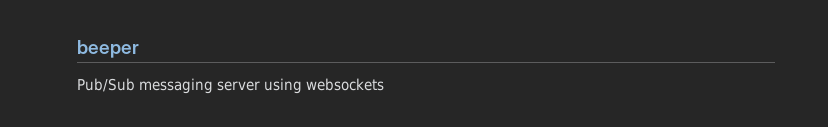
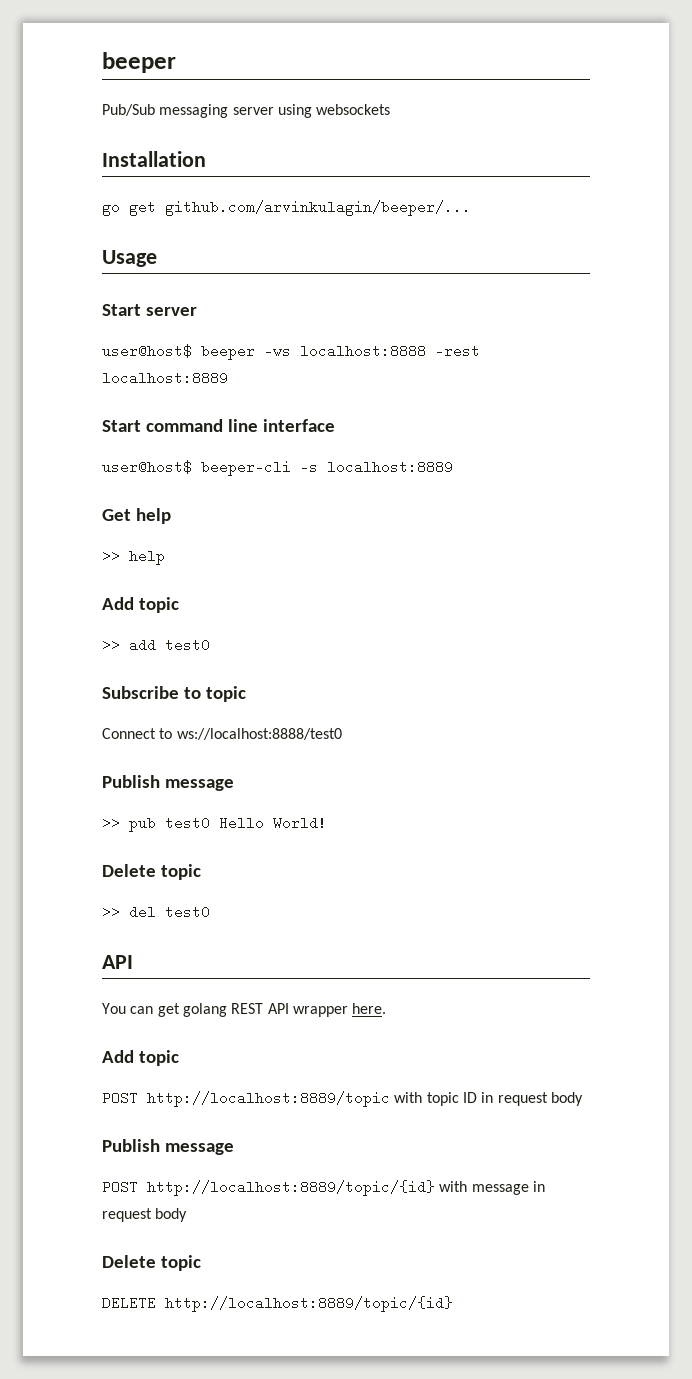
(385, 84) none -> [102,151,206,167] [102,200,471,216] [102,250,157,267] [102,304,197,316] [102,344,480,360] [102,371,228,385] [102,419,335,432] [102,460,453,476] [102,508,171,524] [102,549,165,565] [102,597,179,613] [102,638,210,652] [102,686,246,702] [102,728,342,740] [102,775,234,791] [102,816,327,832] [102,864,201,880] [102,905,210,919] [102,955,133,969] [102,1003,387,1017] [102,1050,179,1066] [102,1091,583,1107] [102,1139,234,1155] [102,1180,545,1196] [102,1208,188,1222] [102,1255,201,1271] [102,1296,453,1312] // Installation // go get github.com/arvinkulagin/beeper/... // Usage // Start server // user@host$ beeper -ws localhost:8888 -rest localhost:8889 // Start command line interface // user@host$ beeper-cli -s localhost:8889 // Get help // >> help // Add topic // >> add test0 // Subscribe to topic // Connect to ws://localhost:8888/test0 // Publish message // >> pub test0 Hello World! // Delete topic // >> del test0 // API // You can get golang REST API wrapper here. // Add topic // POST http://localhost:8889/topic with topic ID in request body // Publish message // POST http://localhost:8889/topic/{id} with message in request body // Delete topic // DELETE http://localhost:8889/topic/{id}

